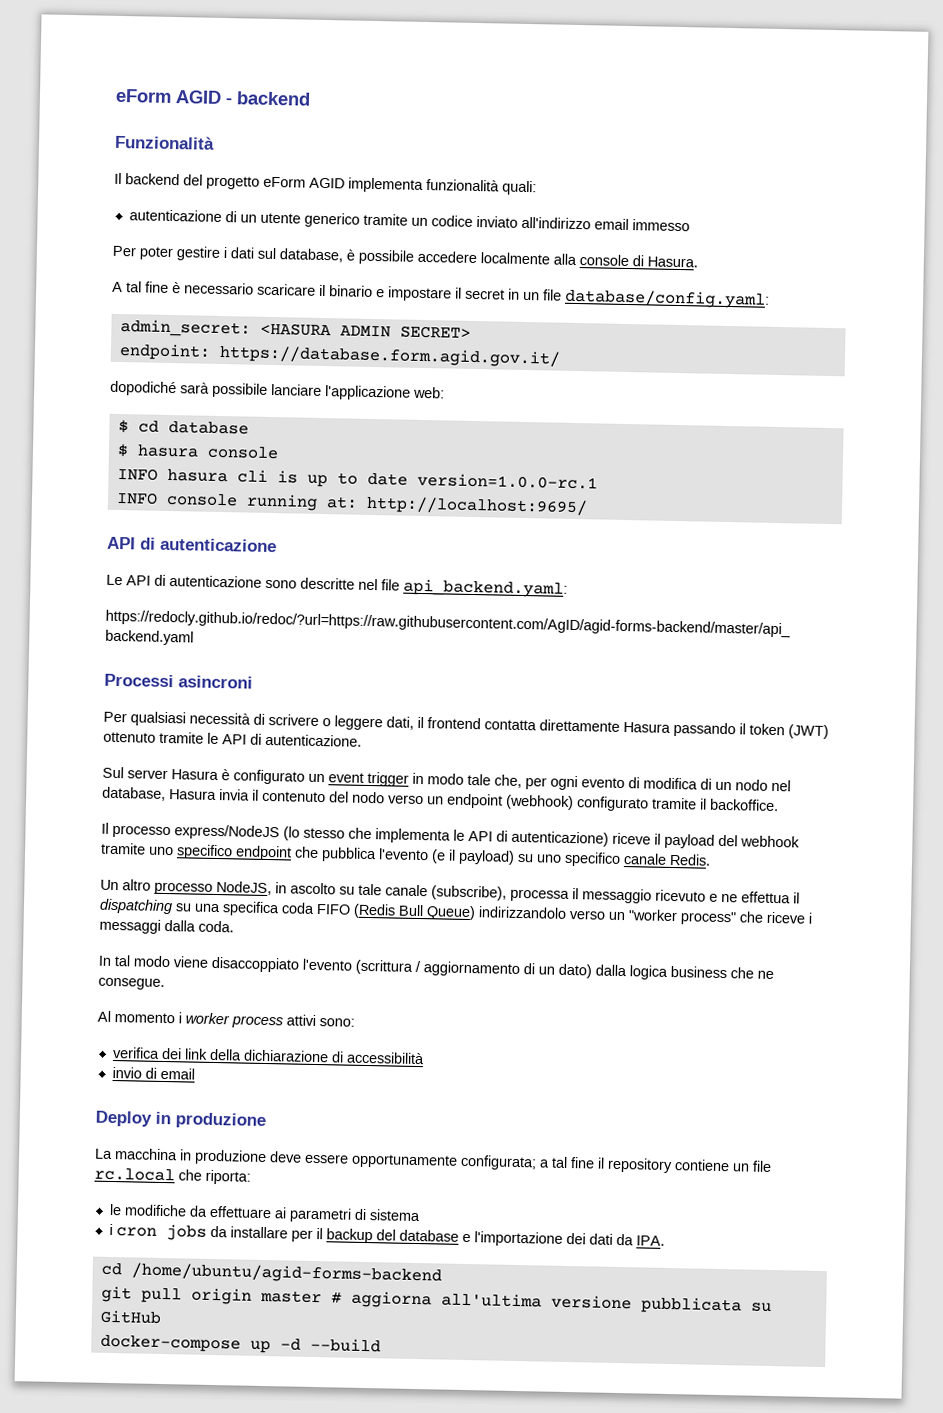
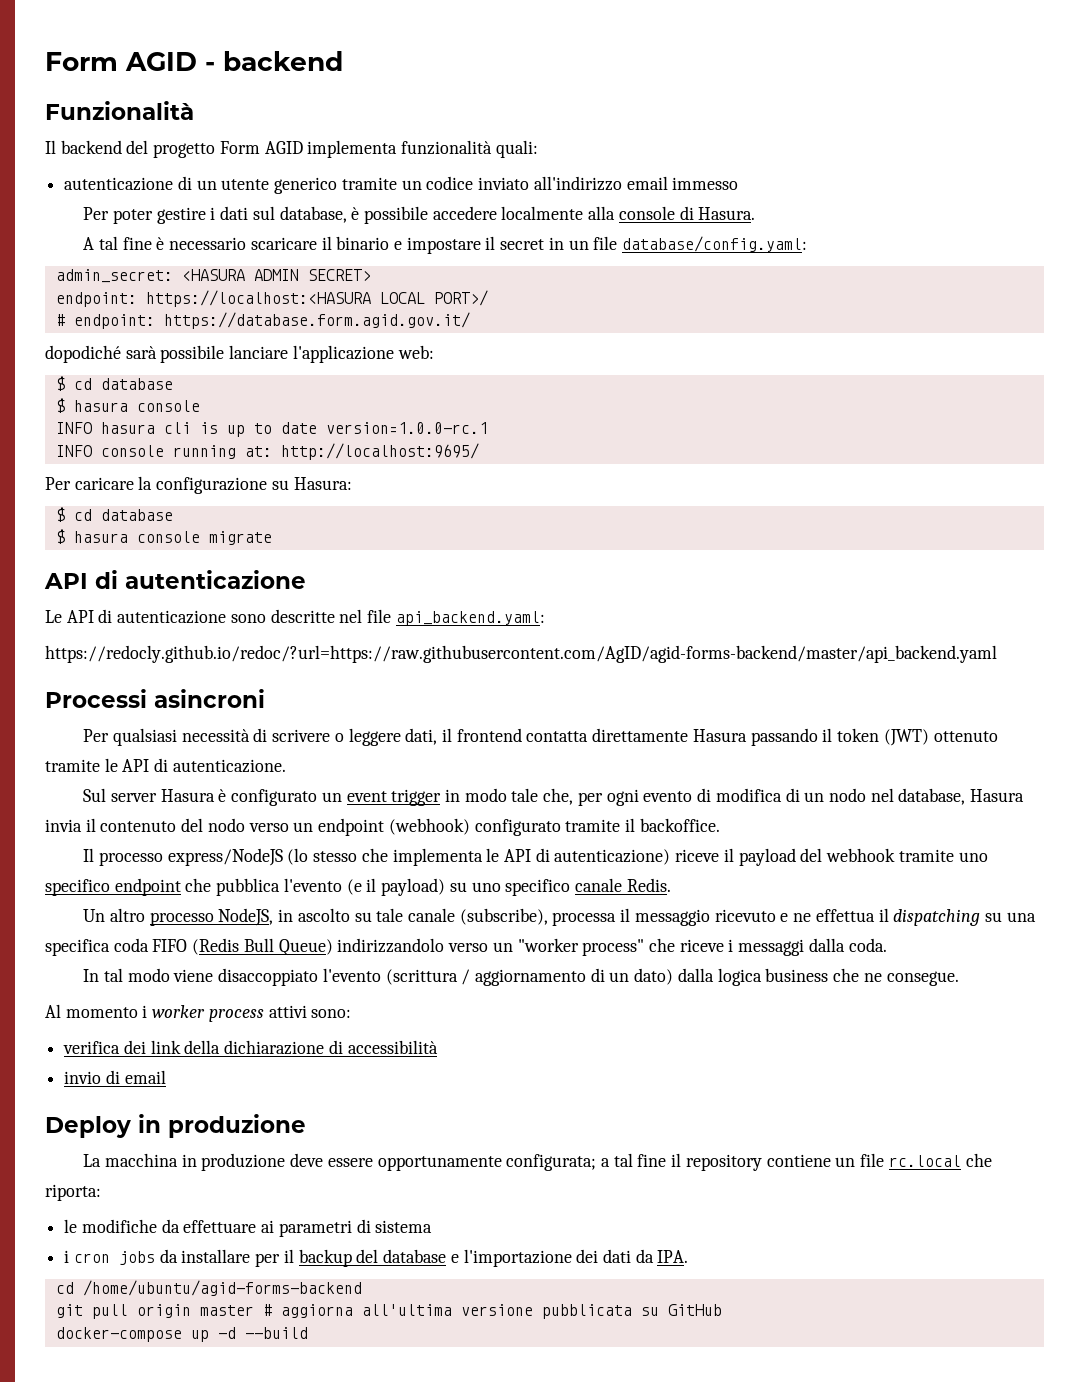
[115,88,172,103] eForm -> [45,52,118,71] Form
[263,176,306,188] eForm -> [219,141,260,154] Form
(211, 351) none -> [145,290,488,307] [55,314,155,329] https://localhost:<HASURA LOCAL PORT>/ // # endpoint:
(588, 506) none -> [45,476,352,494] [55,507,173,522] [55,529,272,545] // Per caricare la configurazione su Hasura: // $ cd database // $ hasura console migrate

